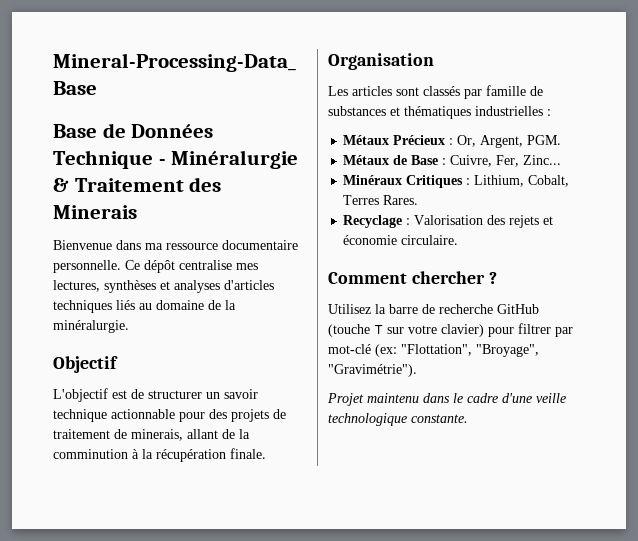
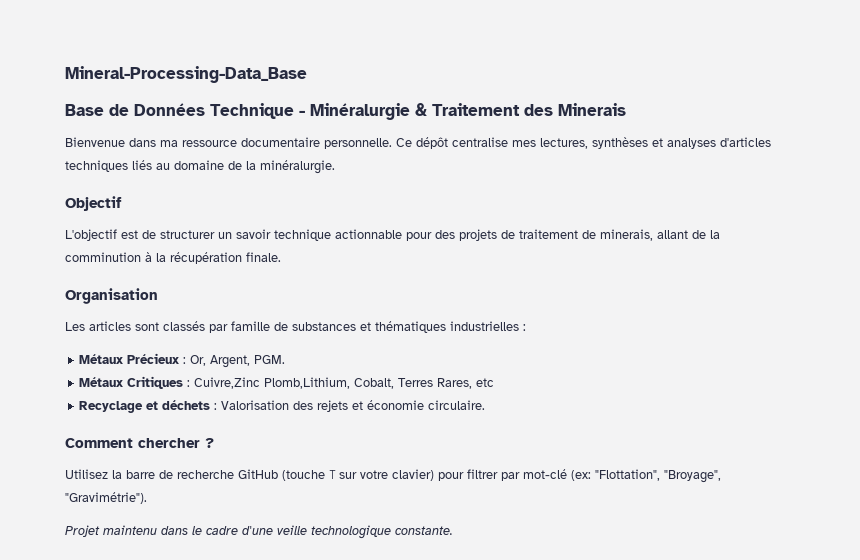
[393,155,562,167] [343,175,570,188] [343,195,419,205] de Base : Cuivre, Fer, Zinc... // Minéraux Critiques : Lithium, Cobalt, Terres Rares. -> [127,376,495,389] Critiques : Cuivre,Zinc Plomb,Lithium, Cobalt, Terres Rares, etc
(403, 221) none -> [146,400,211,410] et déchets

